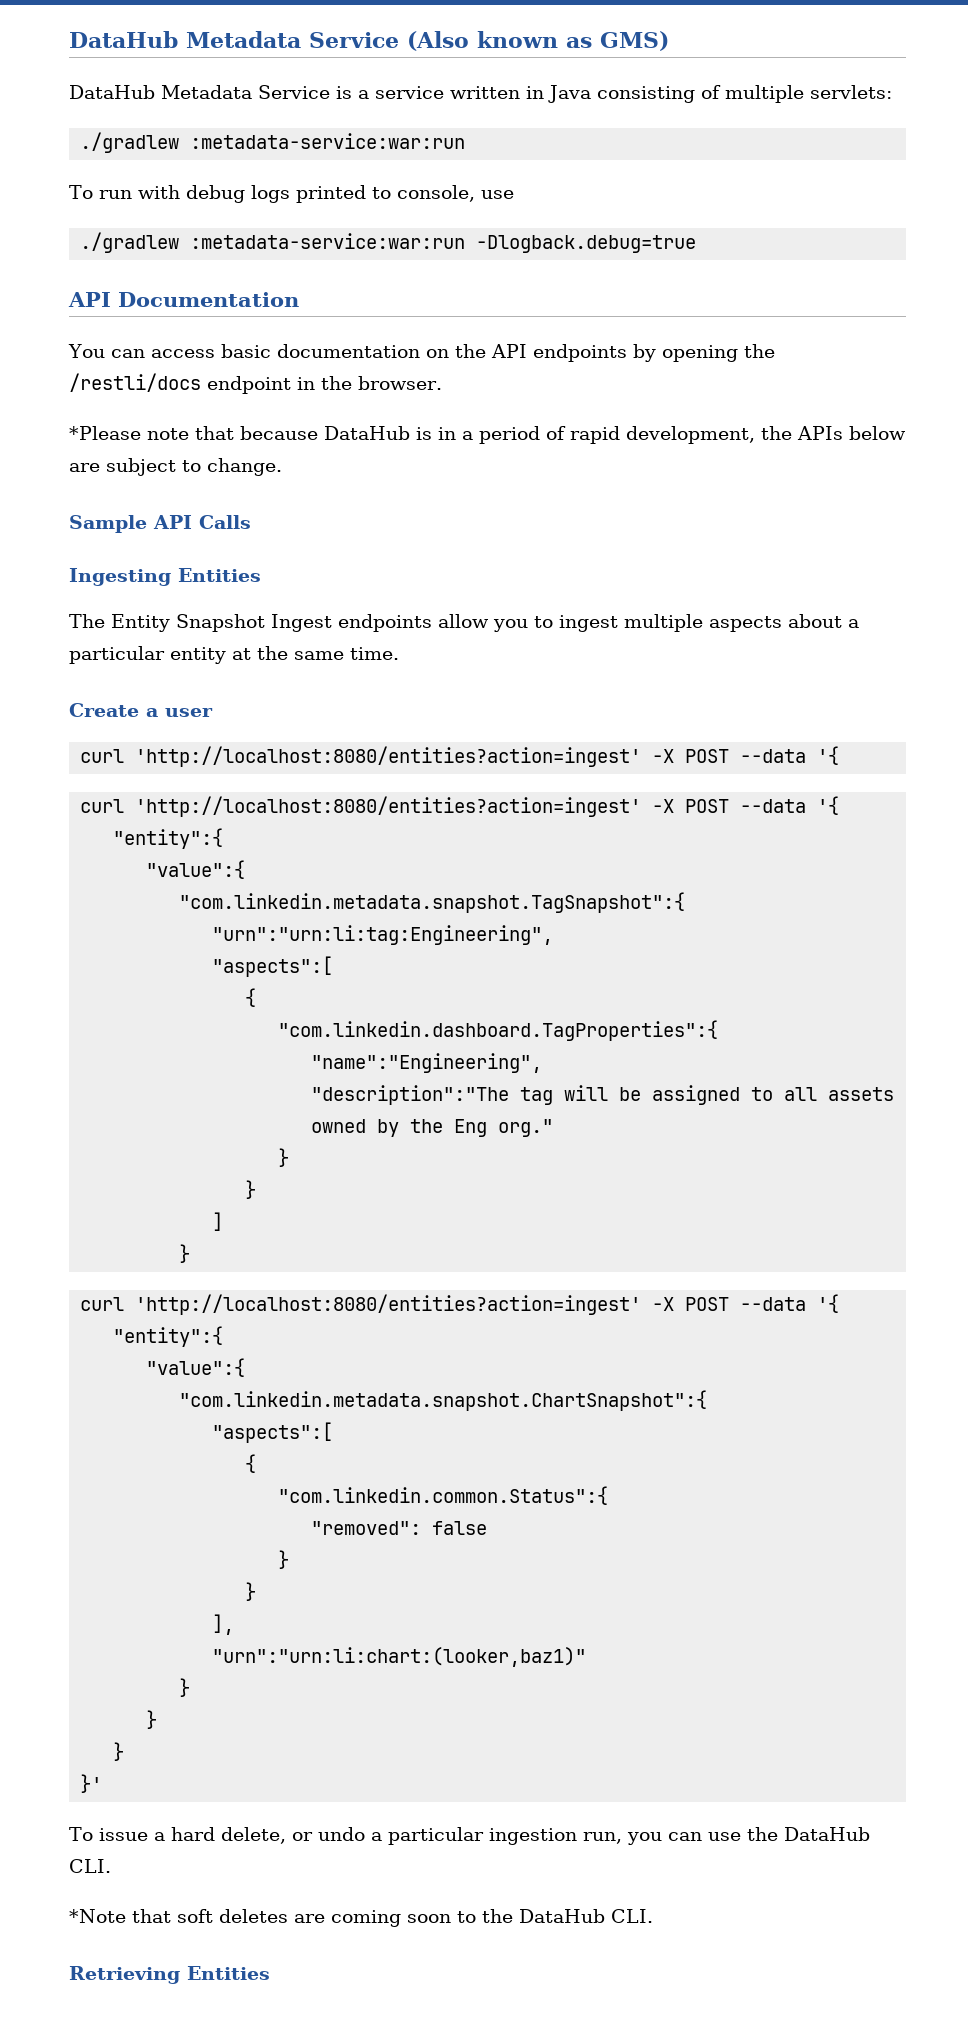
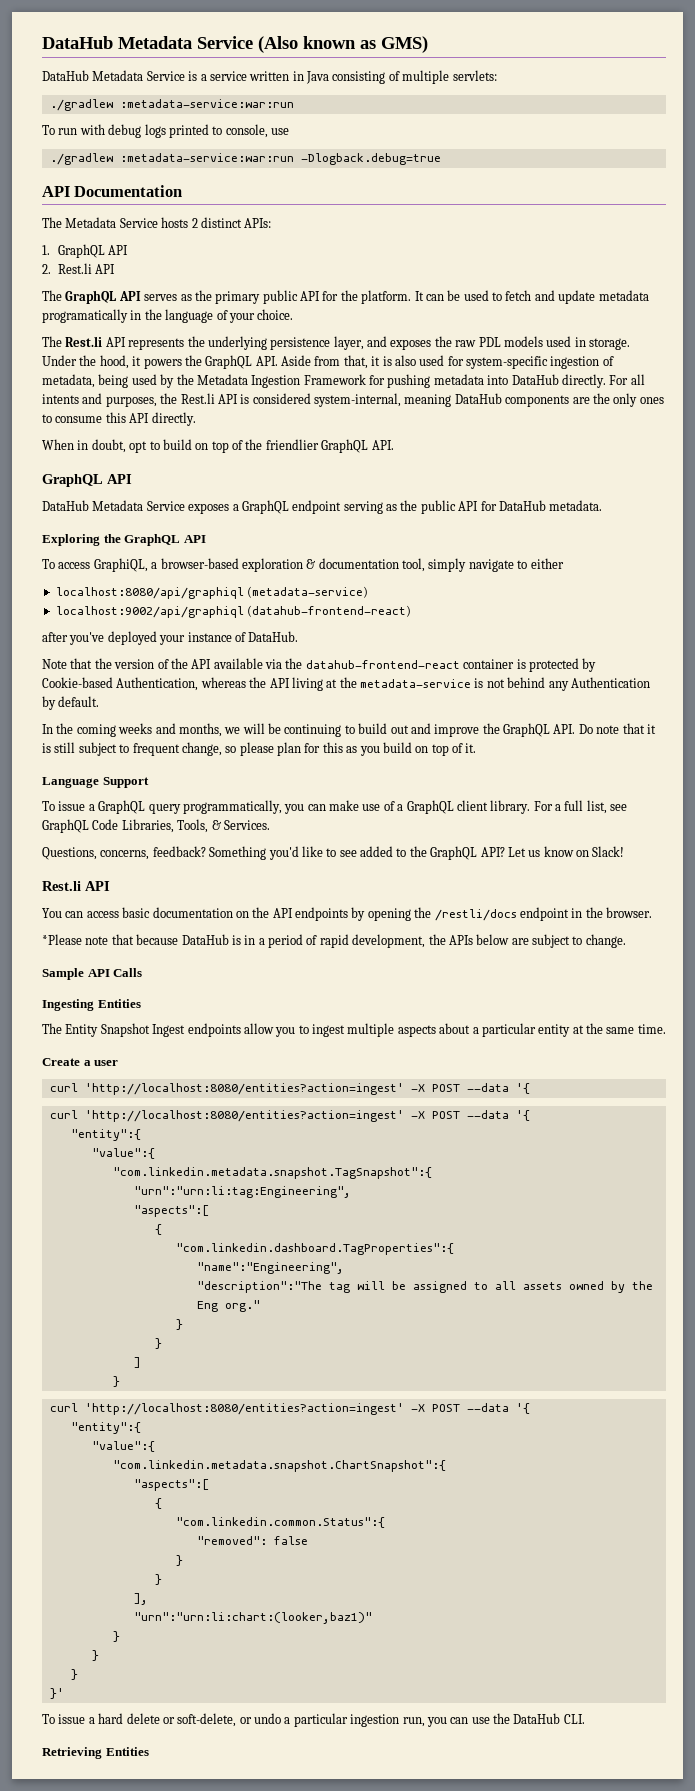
(299, 299) none -> [42,217,272,228] [42,244,129,258] [42,263,116,274] [42,290,649,304] [42,309,294,323] [42,336,630,350] [42,355,614,369] [42,374,645,388] [42,393,664,407] [42,412,196,426] [42,439,394,453] [42,474,132,487] [42,500,603,514] [42,534,206,546] [42,558,564,572] [55,586,369,599] [55,605,412,618] [42,631,299,645] [42,658,597,672] [42,677,650,691] [42,696,100,710] [42,723,656,737] [42,742,477,756] [42,777,149,788] [42,800,628,814] [42,819,270,833] [42,846,625,860] [42,881,110,891] // The Metadata Service hosts 2 distinct APIs: // 1. GraphQL API // 2. Rest.li API // The GraphQL API serves as the primary public API for the platform. It can be used to fetch and update metadata programatically in the language of your choice. // The Rest.li API represents the underlying persistence layer, and exposes the raw PDL models used in storage. Under the hood, it powers the GraphQL API. Aside from that, it is also used for system-specific ingestion of metadata, being used by the Metadata Ingestion Framework for pushing metadata into DataHub directly. For all intents and purposes, the Rest.li API is considered system-internal, meaning DataHub components are the only ones to consume this API directly. // When in doubt, opt to build on top of the friendlier GraphQL API. // GraphQL API // DataHub Metadata Service exposes a GraphQL endpoint serving as the public API for DataHub metadata. // Exploring the GraphQL API // To access GraphiQL, a browser-based exploration & documentation tool, simply navigate to either // localhost:8080/api/graphiql (metadata-service) // localhost:9002/api/graphiql (datahub-frontend-react) // after you've deployed your instance of DataHub. // Note that the version of the API available via the datahub-frontend-react container is protected by Cookie-based Authentication, whereas the API living at the metadata-service is not behind any Authentication by default. // In the coming weeks and months, we will be continuing to build out and improve the GraphQL API. Do note that it is still subject to frequent change, so please plan for this as you build on top of it. // Language Support // To issue a GraphQL query programmatically, you can make use of a GraphQL client library. For a full list, see GraphQL Code Libraries, Tools, & Services. // Questions, concerns, feedback? Something you'd like to see added to the GraphQL API? Let us know on Slack! // Rest.li API
[220,1827,286,1844] delete, -> [126,1713,237,1727] delete or soft-delete,
[69,1909,653,1927] // *Note that soft deletes are coming soon to the DataHub CLI. -> (585, 1719) none

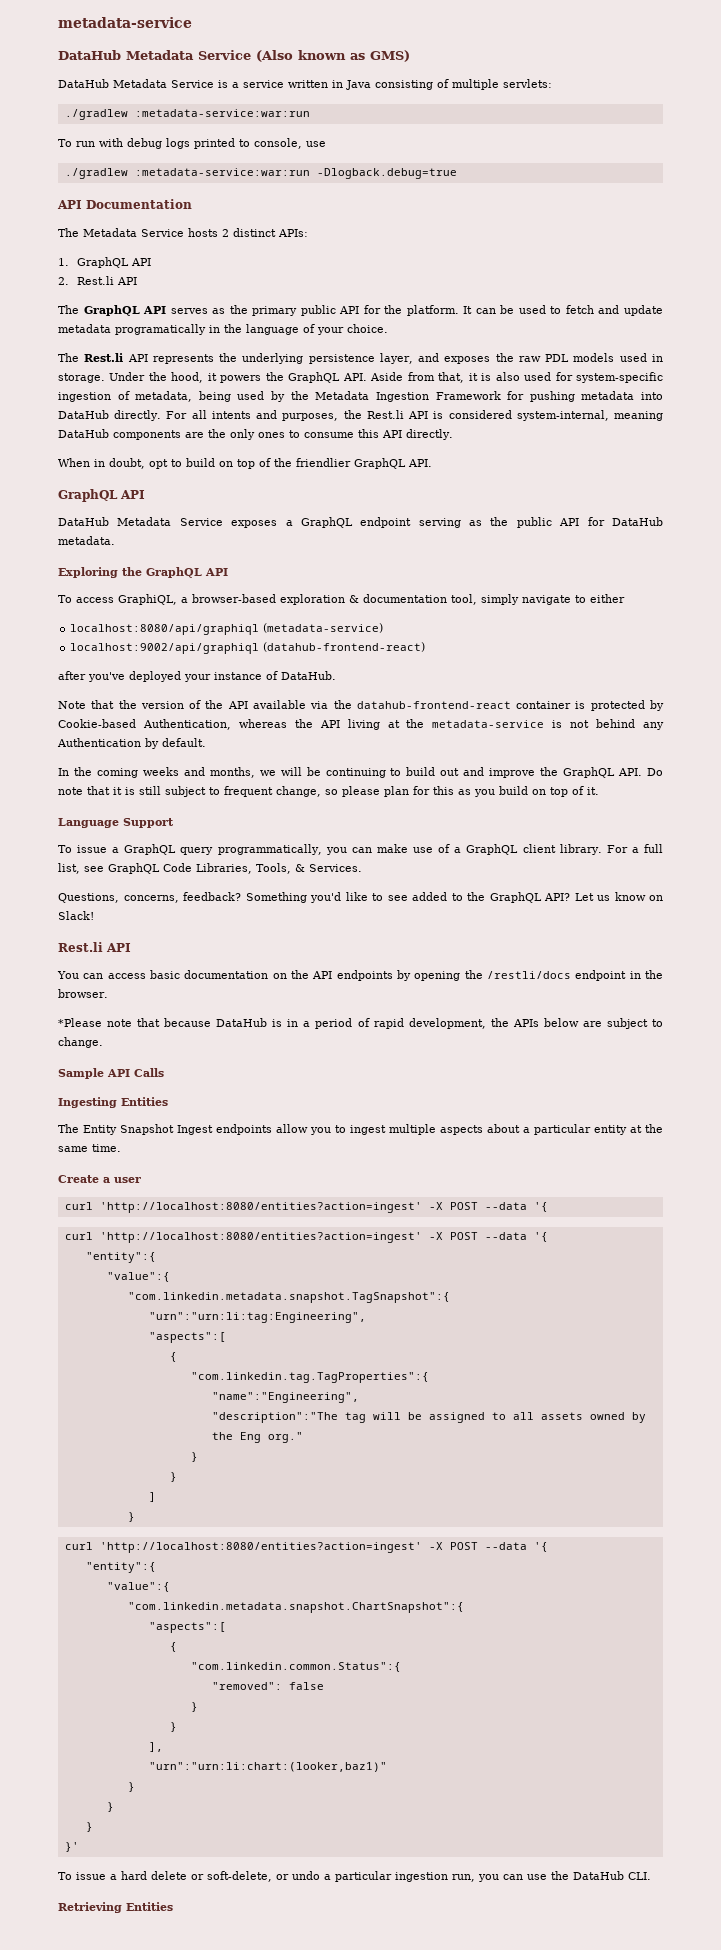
(42, 42) none -> [58,17,192,28] metadata-service //
[175,1243,454,1255] "com.linkedin.dashboard.TagProperties":{ -> [190,1372,429,1383] "com.linkedin.tag.TagProperties":{

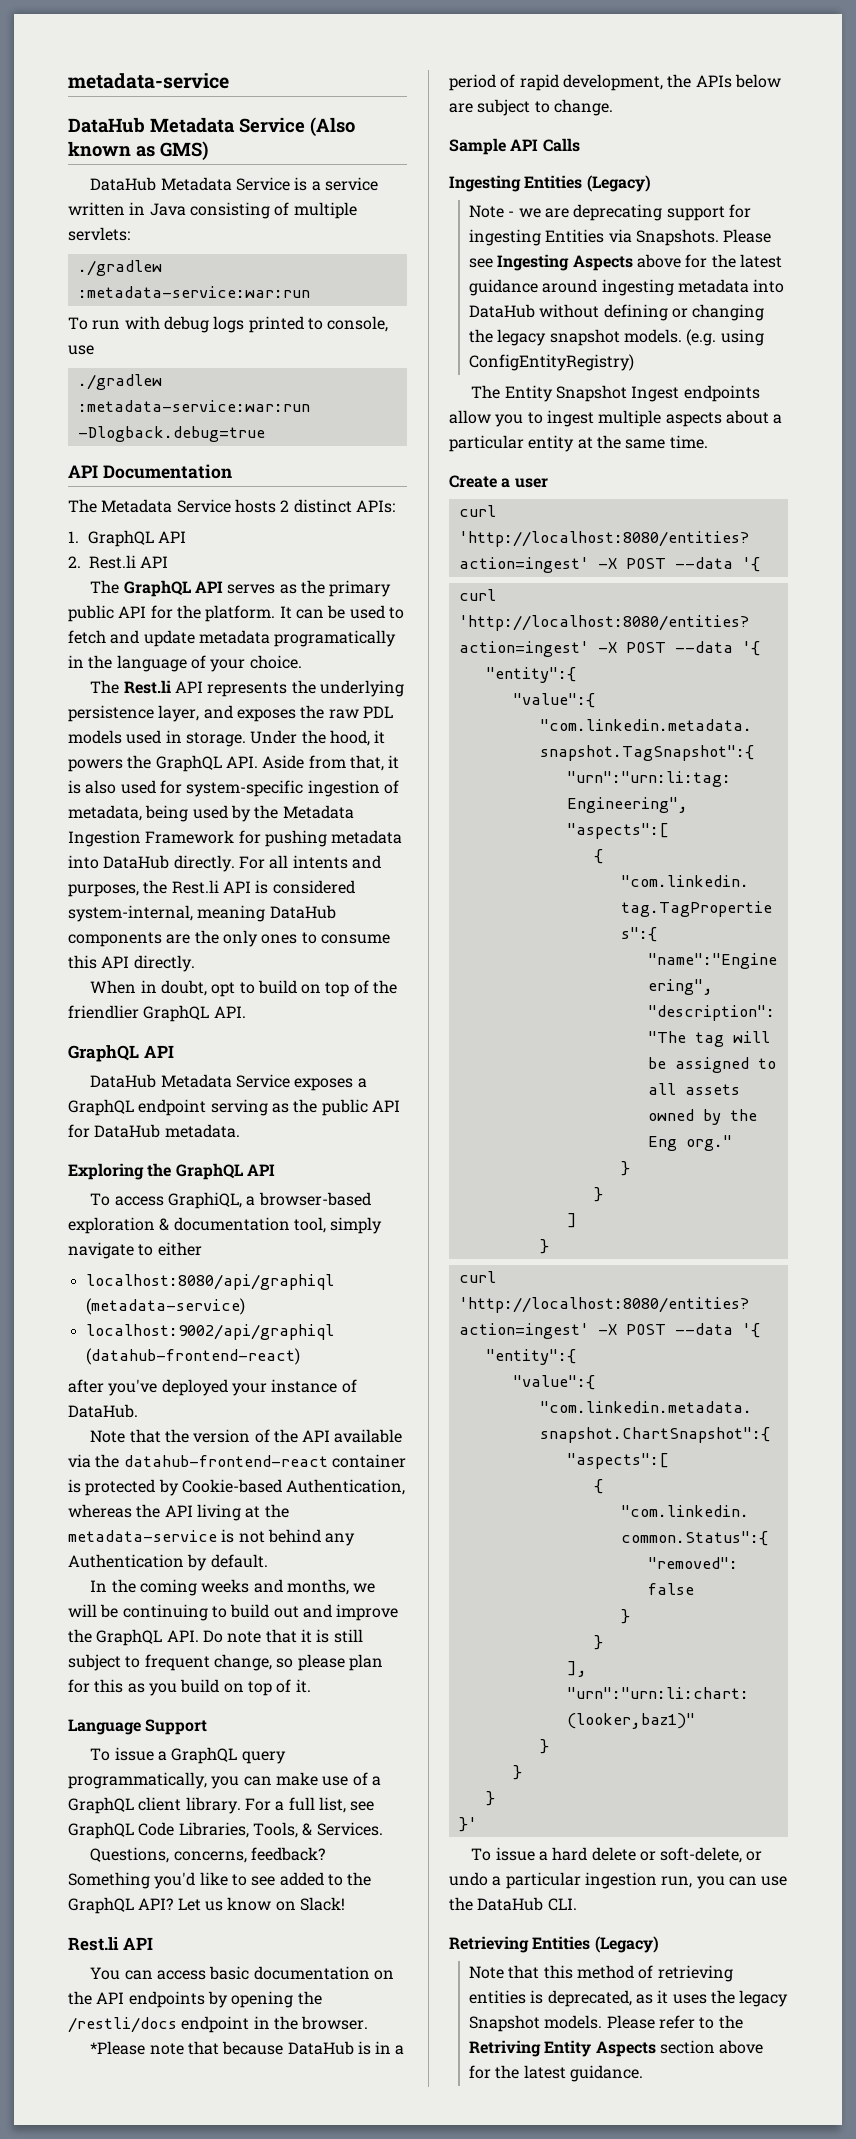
(168, 1101) none -> [586,175,651,192] [469,204,752,221] [469,229,772,246] [469,254,783,271] [469,279,785,296] [469,304,765,321] [469,329,764,346] [469,354,635,371] (Legacy) // Note - we are deprecating support for ingesting Entities via Snapshots. Please see Ingesting Aspects above for the latest guidance around ingesting metadata into DataHub without defining or changing the legacy snapshot models. (e.g. using ConfigEntityRegistry)
(173, 1906) none -> [594,1936,659,1953] [469,1965,733,1982] [469,1990,789,2007] [469,2015,743,2032] [469,2040,764,2057] [469,2065,644,2082] (Legacy) // Note that this method of retrieving entities is deprecated, as it uses the legacy Snapshot models. Please refer to the Retriving Entity Aspects section above for the latest guidance.

